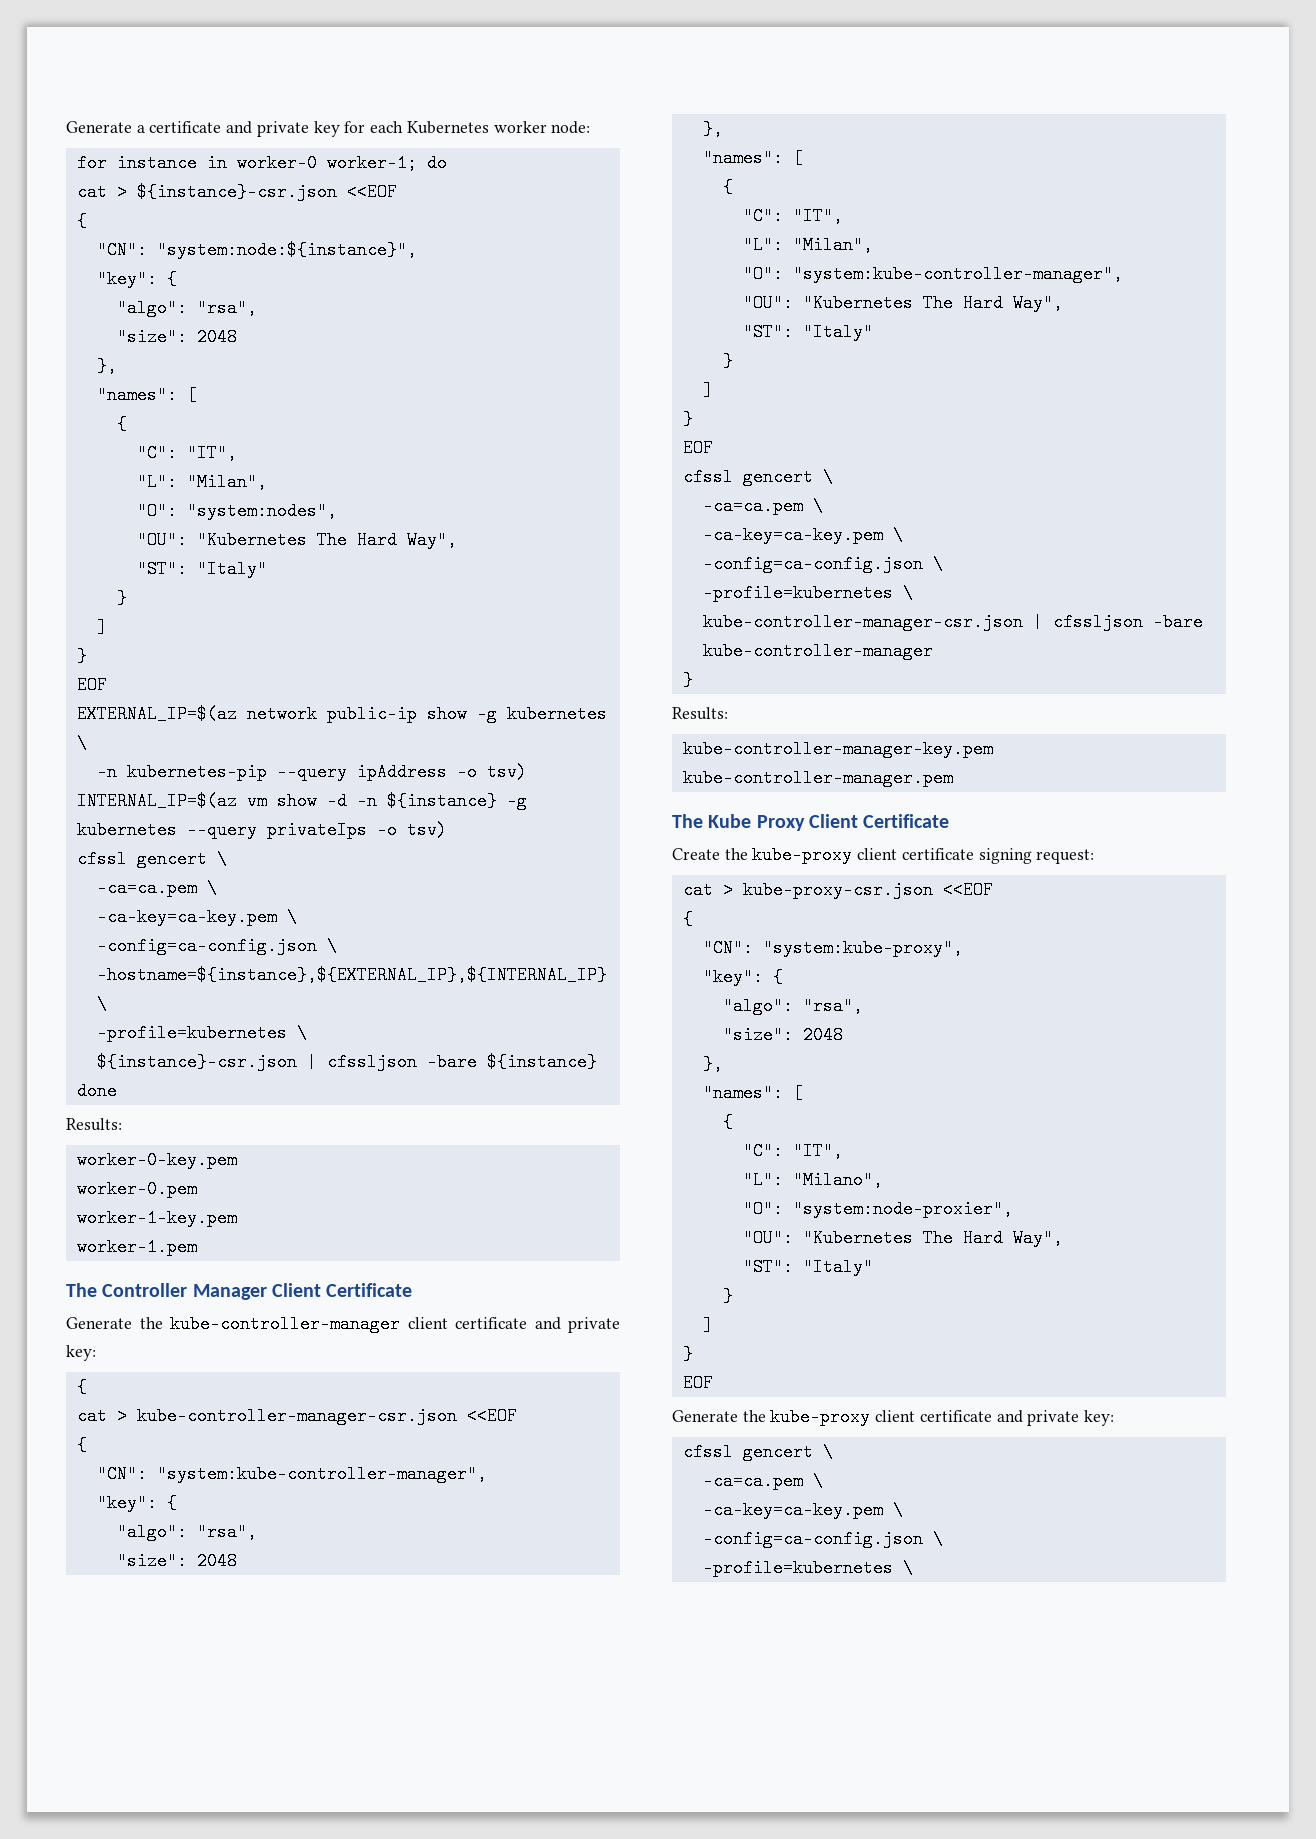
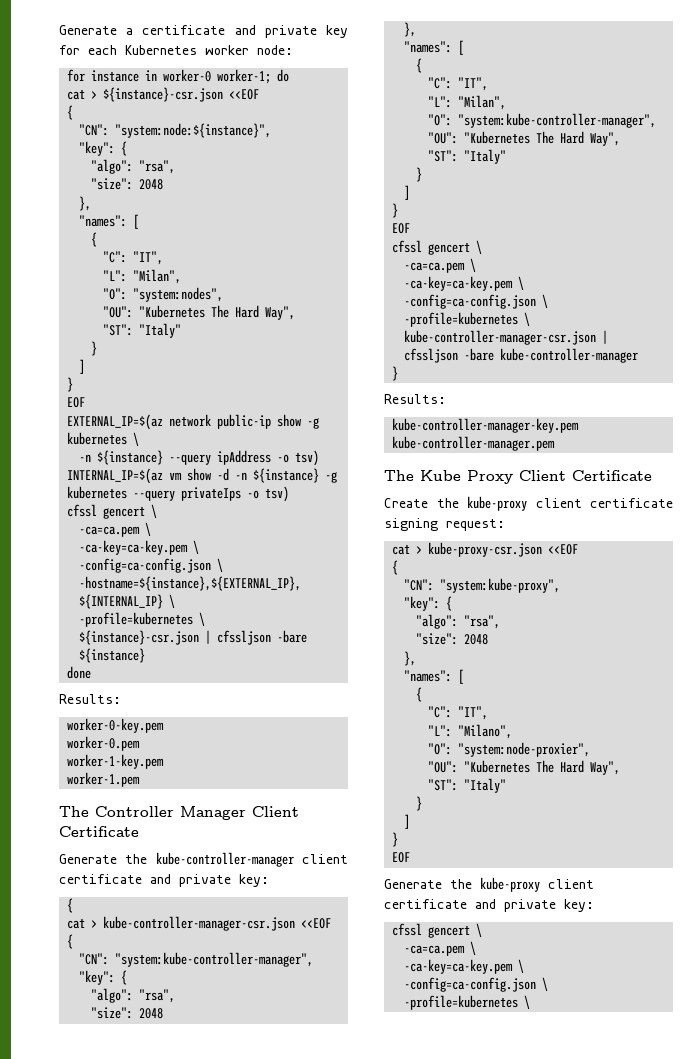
[126,763,267,781] kubernetes-pip -> [97,450,164,465] ${instance}

